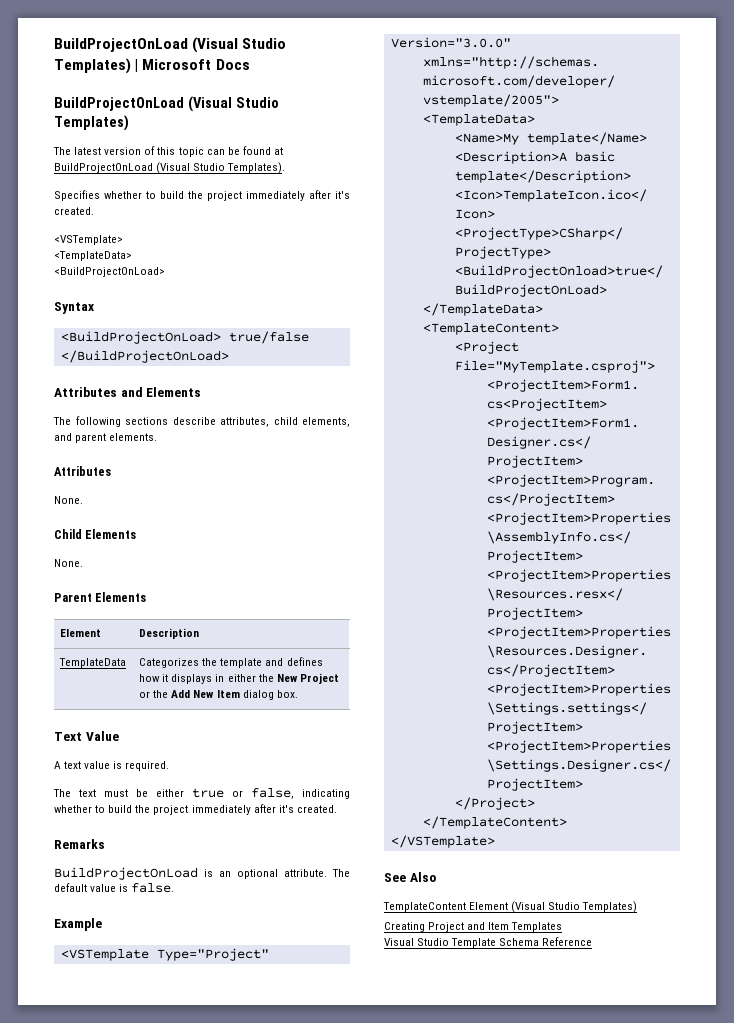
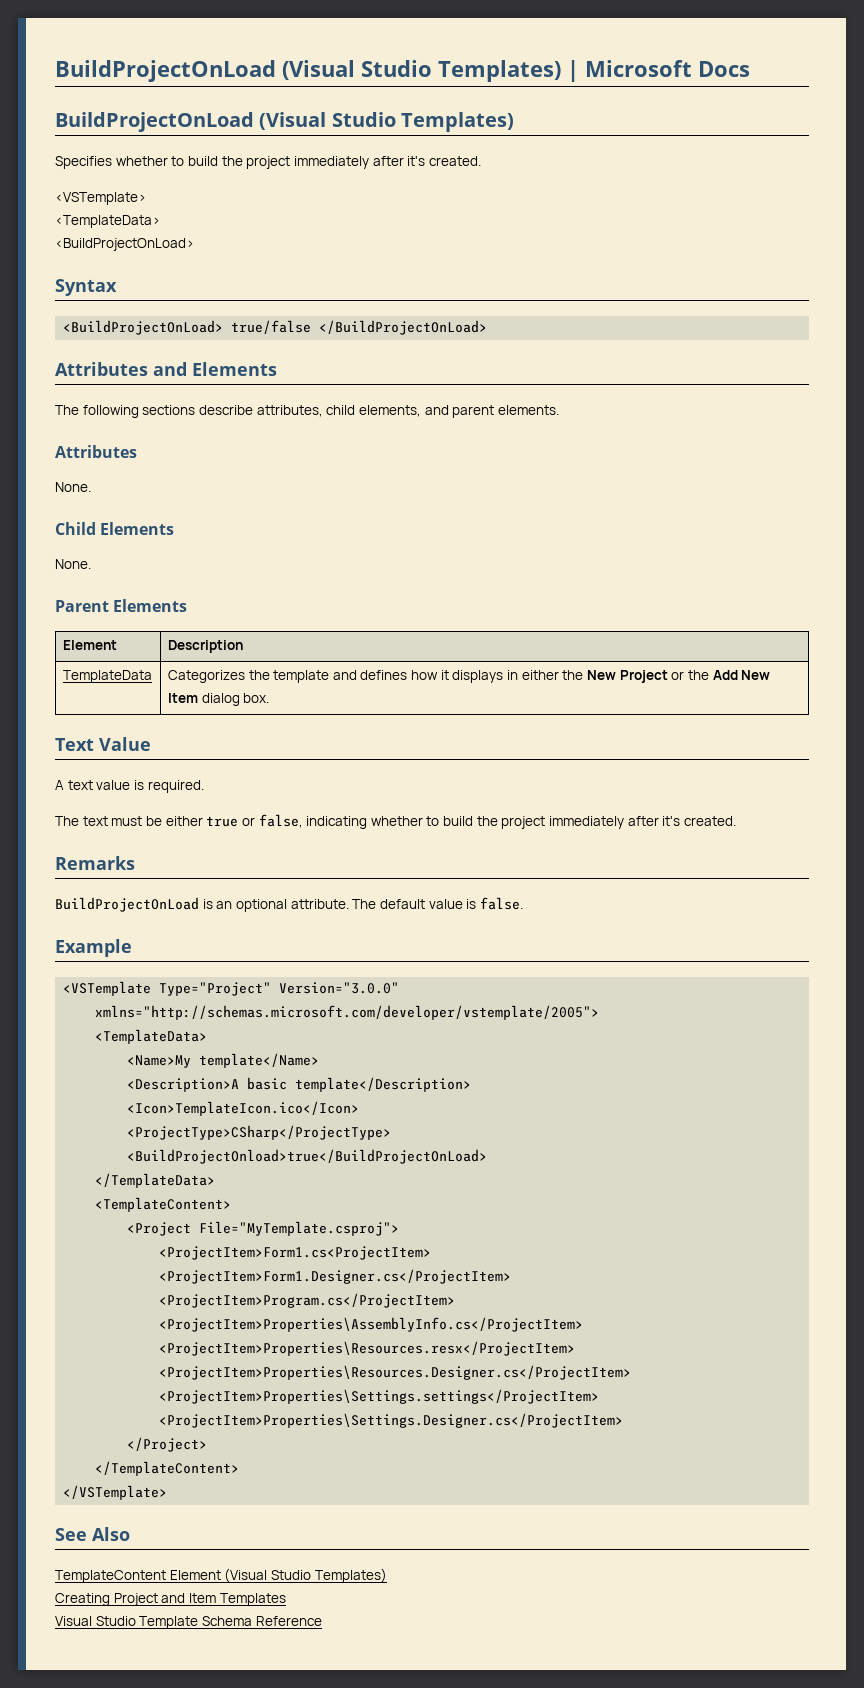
[53,146,283,157] [54,162,286,174] // The latest version of this topic can be found at BuildProjectOnLoad (Visual Studio Templates). -> (514, 122) none

